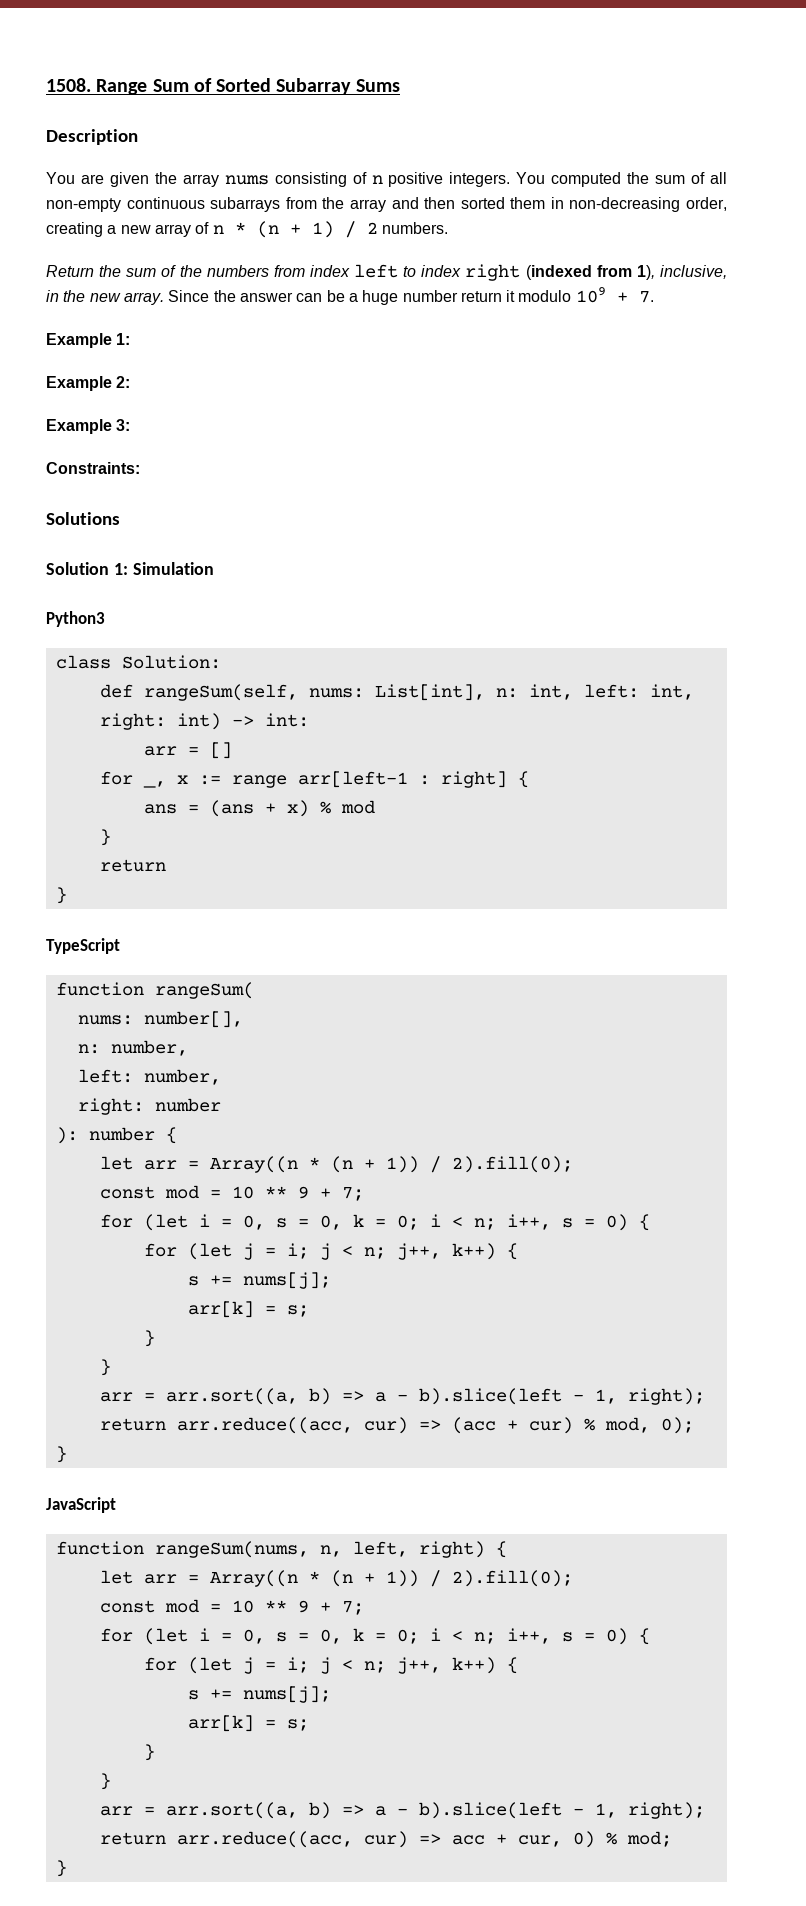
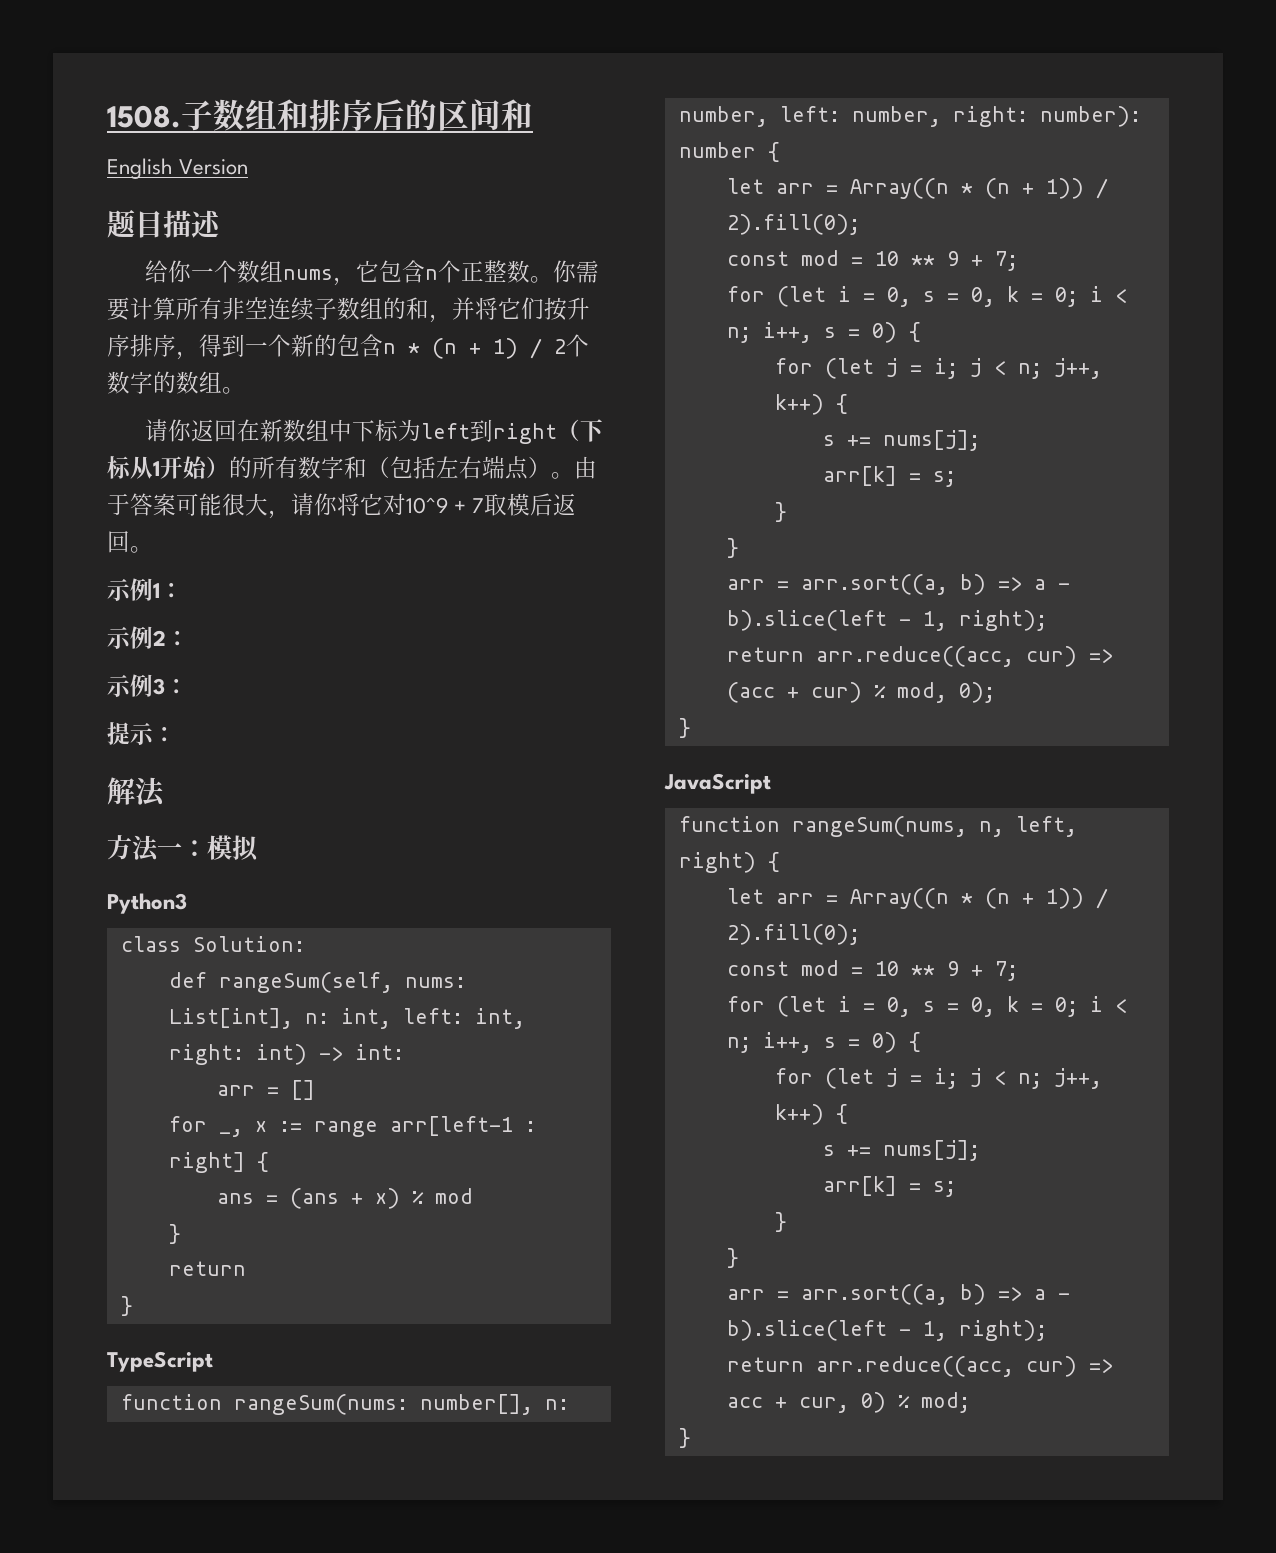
[96,78,400,95] [46,129,138,145] [46,172,727,187] [46,197,727,212] [46,222,210,237] Range Sum of Sorted Subarray Sums // Description // You are given the array nums consisting of n positive integers. You computed the sum of all non-empty continuous subarrays from the array and then sorted them in non-decreasing order, creating a new array of -> [181,99,533,131] [107,158,249,179] [107,209,221,238] [144,260,599,286] [107,297,590,323] [107,334,383,360] 子数组和排序后的区间和 // English Version // 题目描述 // 给你一个数组nums，它包含n个正整数。你需要计算所有非空连续子数组的和，并将它们按升序排序，得到一个新的包含
[381,222,448,234] [46,264,727,281] [46,287,654,305] [46,333,131,348] [46,376,131,391] [46,419,131,434] [46,462,140,474] [46,512,120,525] [46,562,214,575] numbers. // Return the sum of the numbers from index left to index right (indexed from 1), inclusive, in the new array. Since the answer can be a huge number return it modulo 109 + 7. // Example 1: // Example 2: // Example 3: // Constraints: // Solutions // Solution 1: Simulation -> [566,334,589,357] [107,371,245,394] [144,419,603,444] [107,456,597,480] [107,493,577,519] [107,531,153,553] [107,578,183,601] [107,626,189,649] [107,674,188,697] [107,722,176,745] [107,777,166,807] [107,835,259,862] 个数字的数组。 // 请你返回在新数组中下标为left到right（下标从1开始）的所有数字和（包括左右端点）。由于答案可能很大，请你将它对10^9 + 7取模后返回。 // 示例1： // 示例2： // 示例3： // 提示： // 解法 // 方法一：模拟
[154,982,254,999] [77,1015,133,1025] rangeSum( // nums: -> [233,1394,408,1415] rangeSum(nums:
(243, 1019) // -> (533, 1404) none
(188, 1048) // -> (768, 116) none
[77,1098,221,1115] [55,1127,78,1144] // right: number // ): -> [952,106,1141,127] right: number):

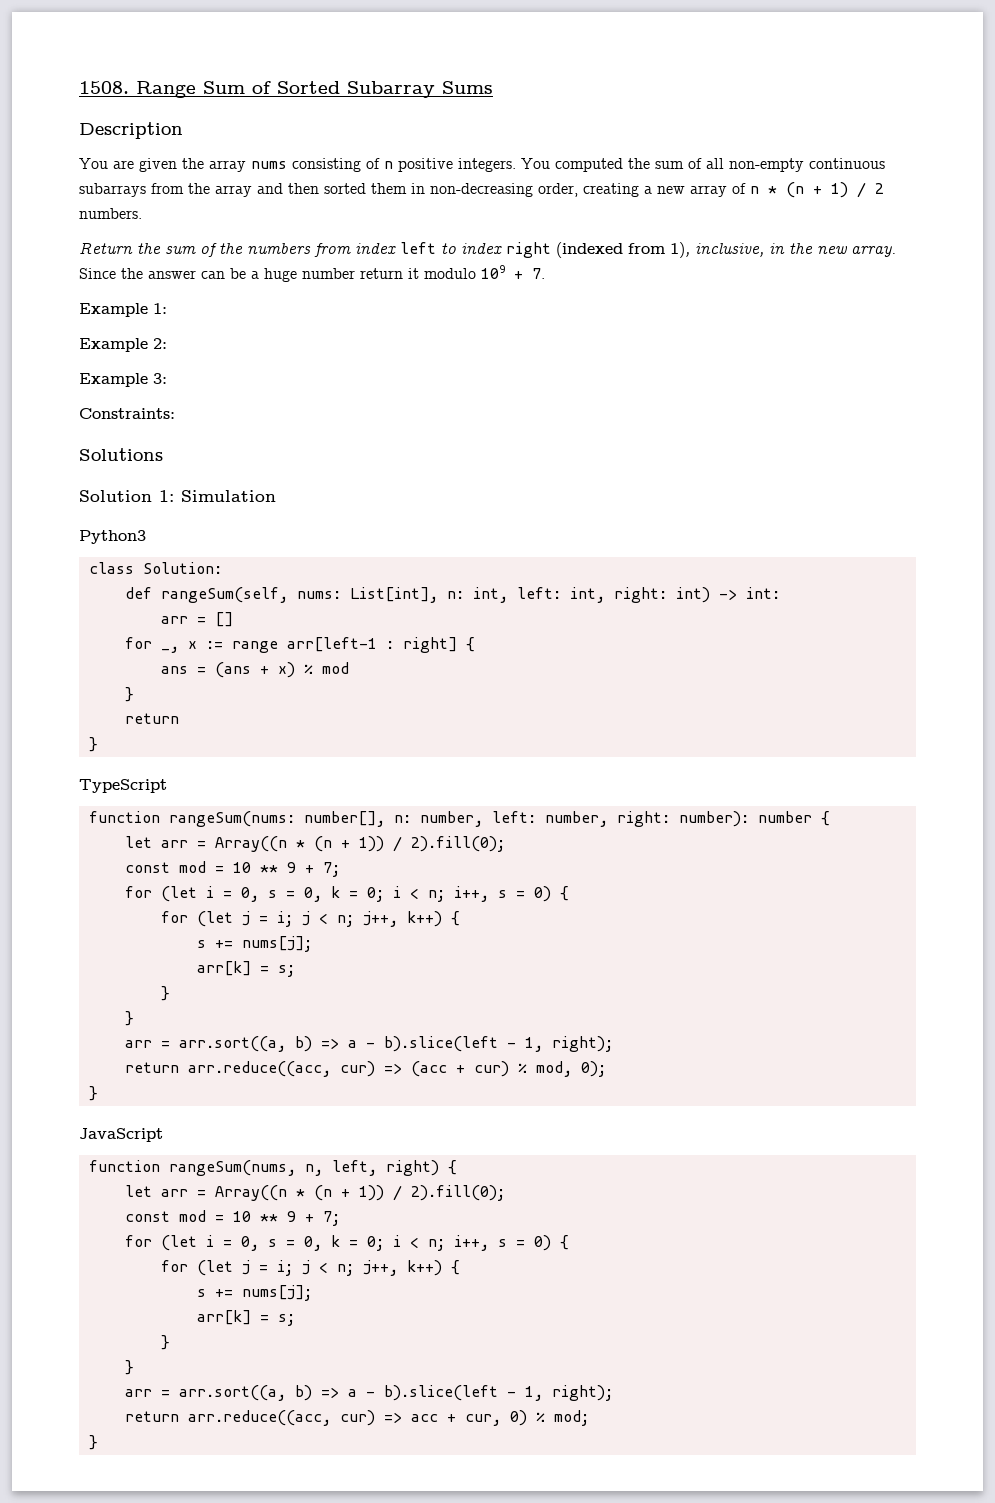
[181,99,533,131] [107,158,249,179] [107,209,221,238] [144,260,599,286] [107,297,590,323] [107,334,383,360] 子数组和排序后的区间和 // English Version // 题目描述 // 给你一个数组nums，它包含n个正整数。你需要计算所有非空连续子数组的和，并将它们按升序排序，得到一个新的包含 -> [136,81,493,98] [79,122,183,139] [79,158,885,172] [79,183,746,197] Range Sum of Sorted Subarray Sums // Description // You are given the array nums consisting of n positive integers. You computed the sum of all non-empty continuous subarrays from the array and then sorted them in non-decreasing order, creating a new array of
[566,334,589,357] [107,371,245,394] [144,419,603,444] [107,456,597,480] [107,493,577,519] [107,531,153,553] [107,578,183,601] [107,626,189,649] [107,674,188,697] [107,722,176,745] [107,777,166,807] [107,835,259,862] 个数字的数组。 // 请你返回在新数组中下标为left到right（下标从1开始）的所有数字和（包括左右端点）。由于答案可能很大，请你将它对10^9 + 7取模后返回。 // 示例1： // 示例2： // 示例3： // 提示： // 解法 // 方法一：模拟 -> [79,208,142,219] [79,242,896,258] [79,265,545,282] [79,303,167,317] [79,338,167,352] [79,373,167,387] [79,408,175,419] [79,448,163,461] [79,490,276,502] numbers. // Return the sum of the numbers from index left to index right (indexed from 1), inclusive, in the new array. Since the answer can be a huge number return it modulo 109 + 7. // Example 1: // Example 2: // Example 3: // Constraints: // Solutions // Solution 1: Simulation

